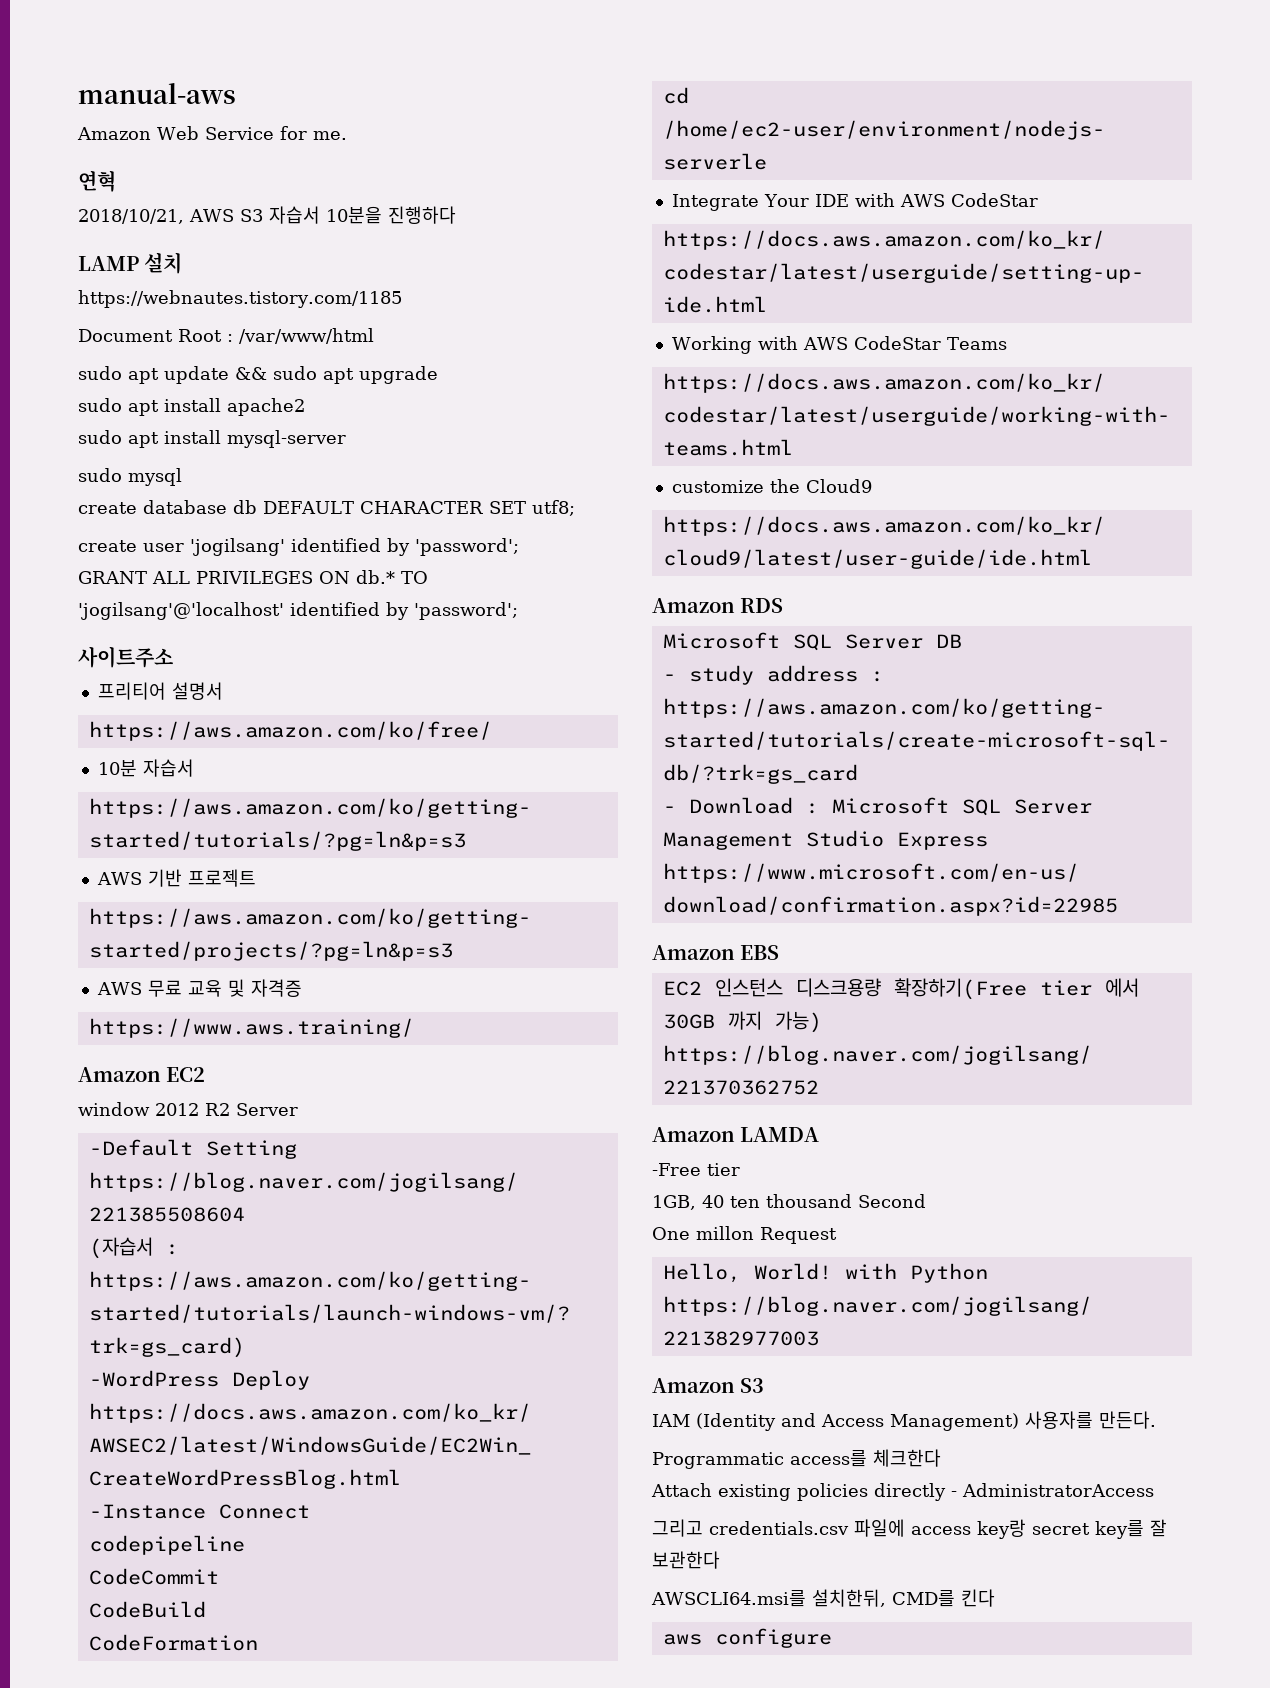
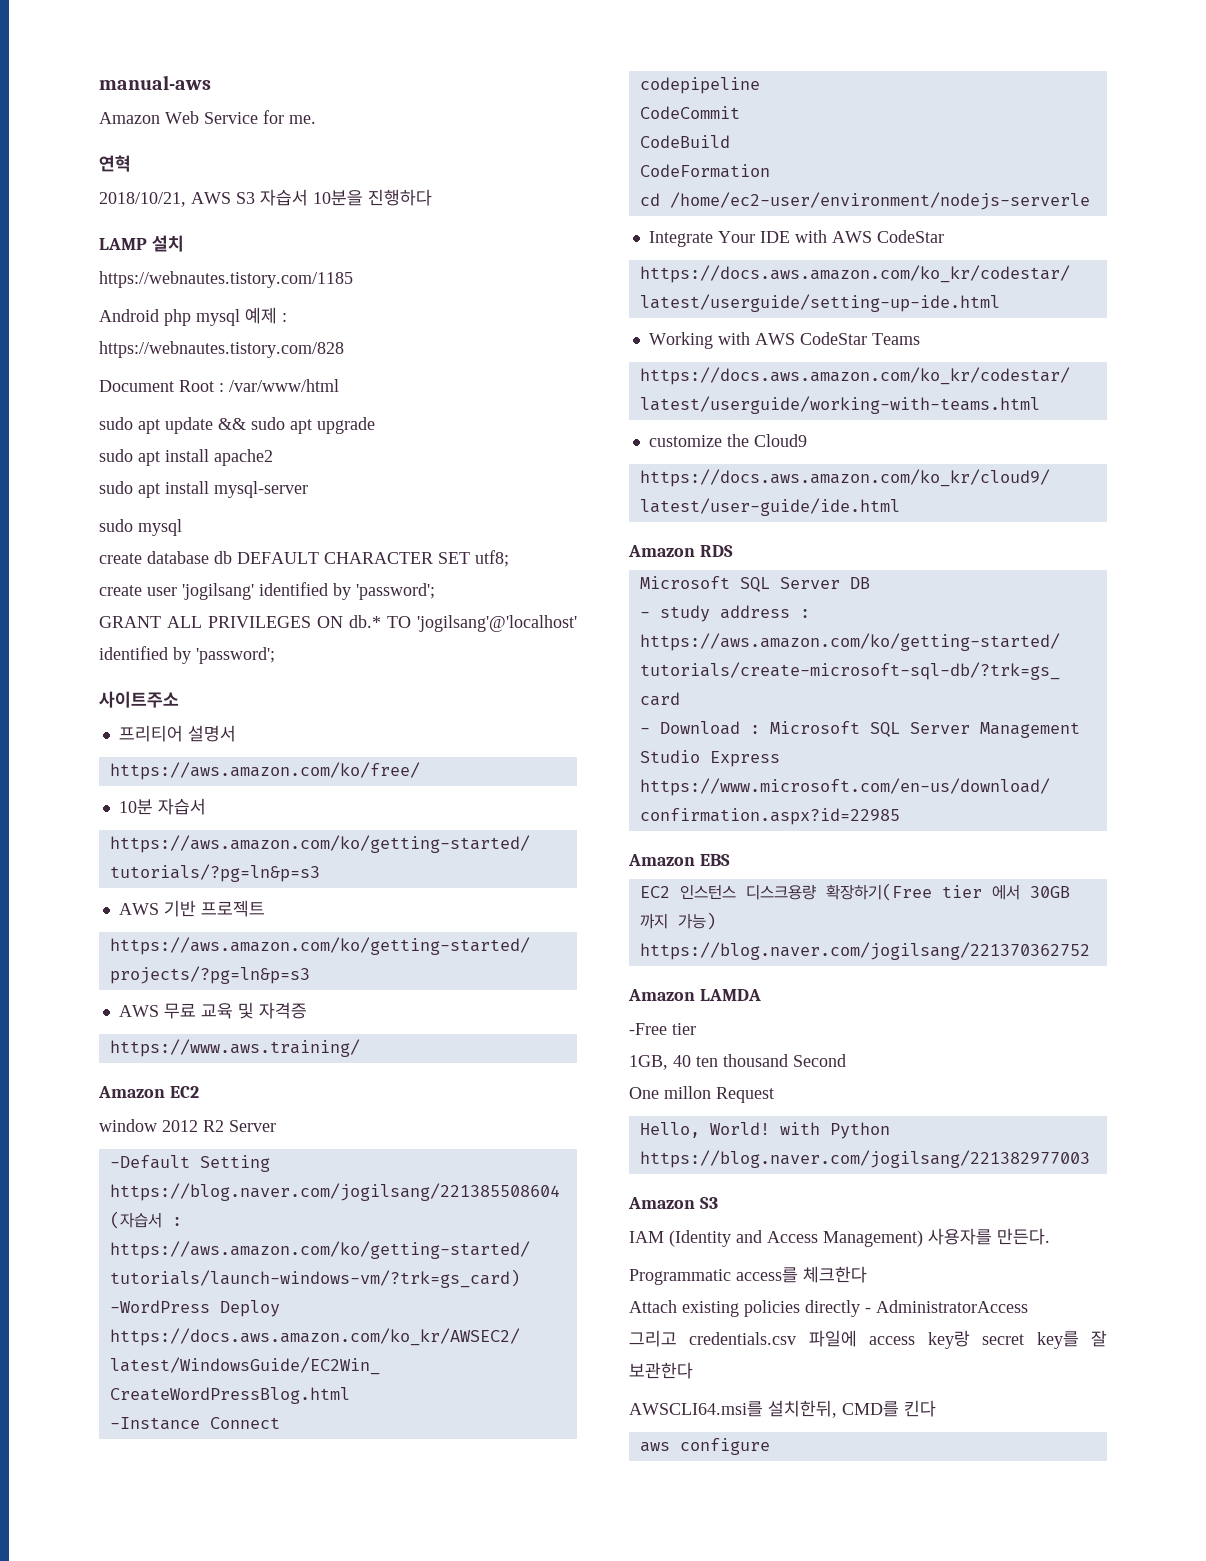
(402, 299) none -> [99,307,287,326] [99,341,344,358] // Android php mysql 예제 : // https://webnautes.tistory.com/828

